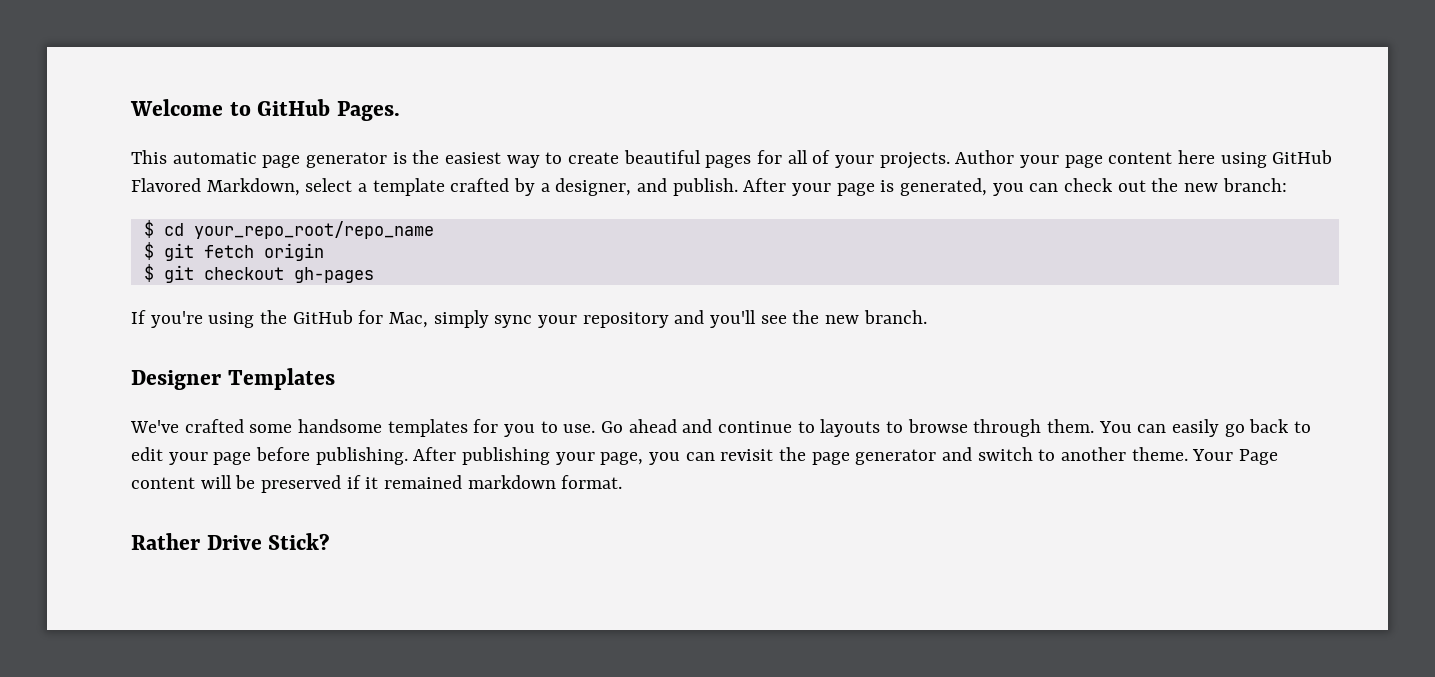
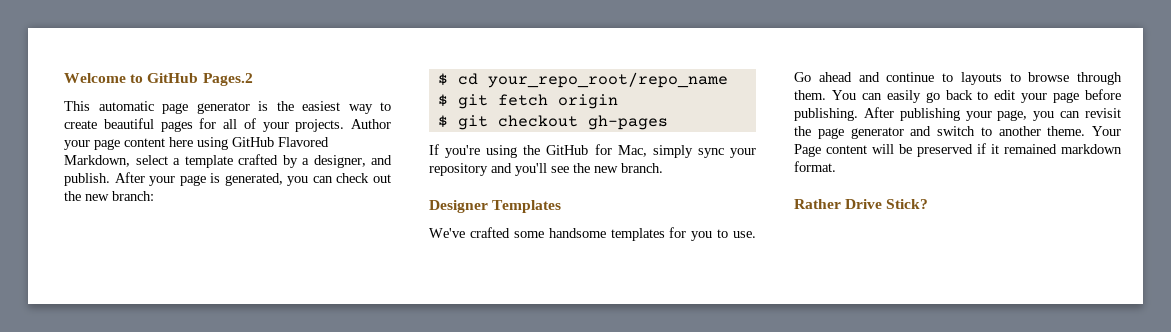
[336,101,400,121] Pages. -> [202,73,253,86] Pages.2

